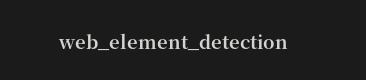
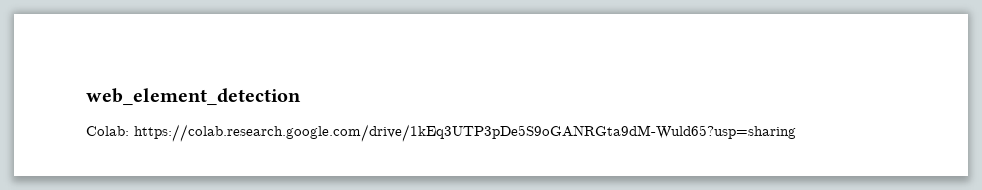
(288, 42) none -> [86,124,796,142] // Colab: https://colab.research.google.com/drive/1kEq3UTP3pDe5S9oGANRGta9dM-Wuld65?usp=sharing

